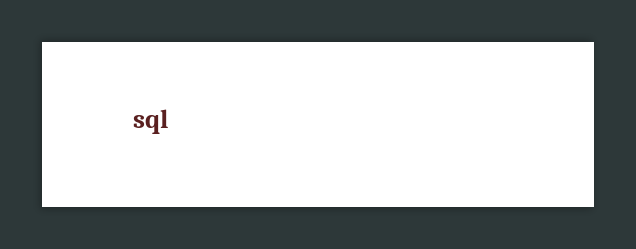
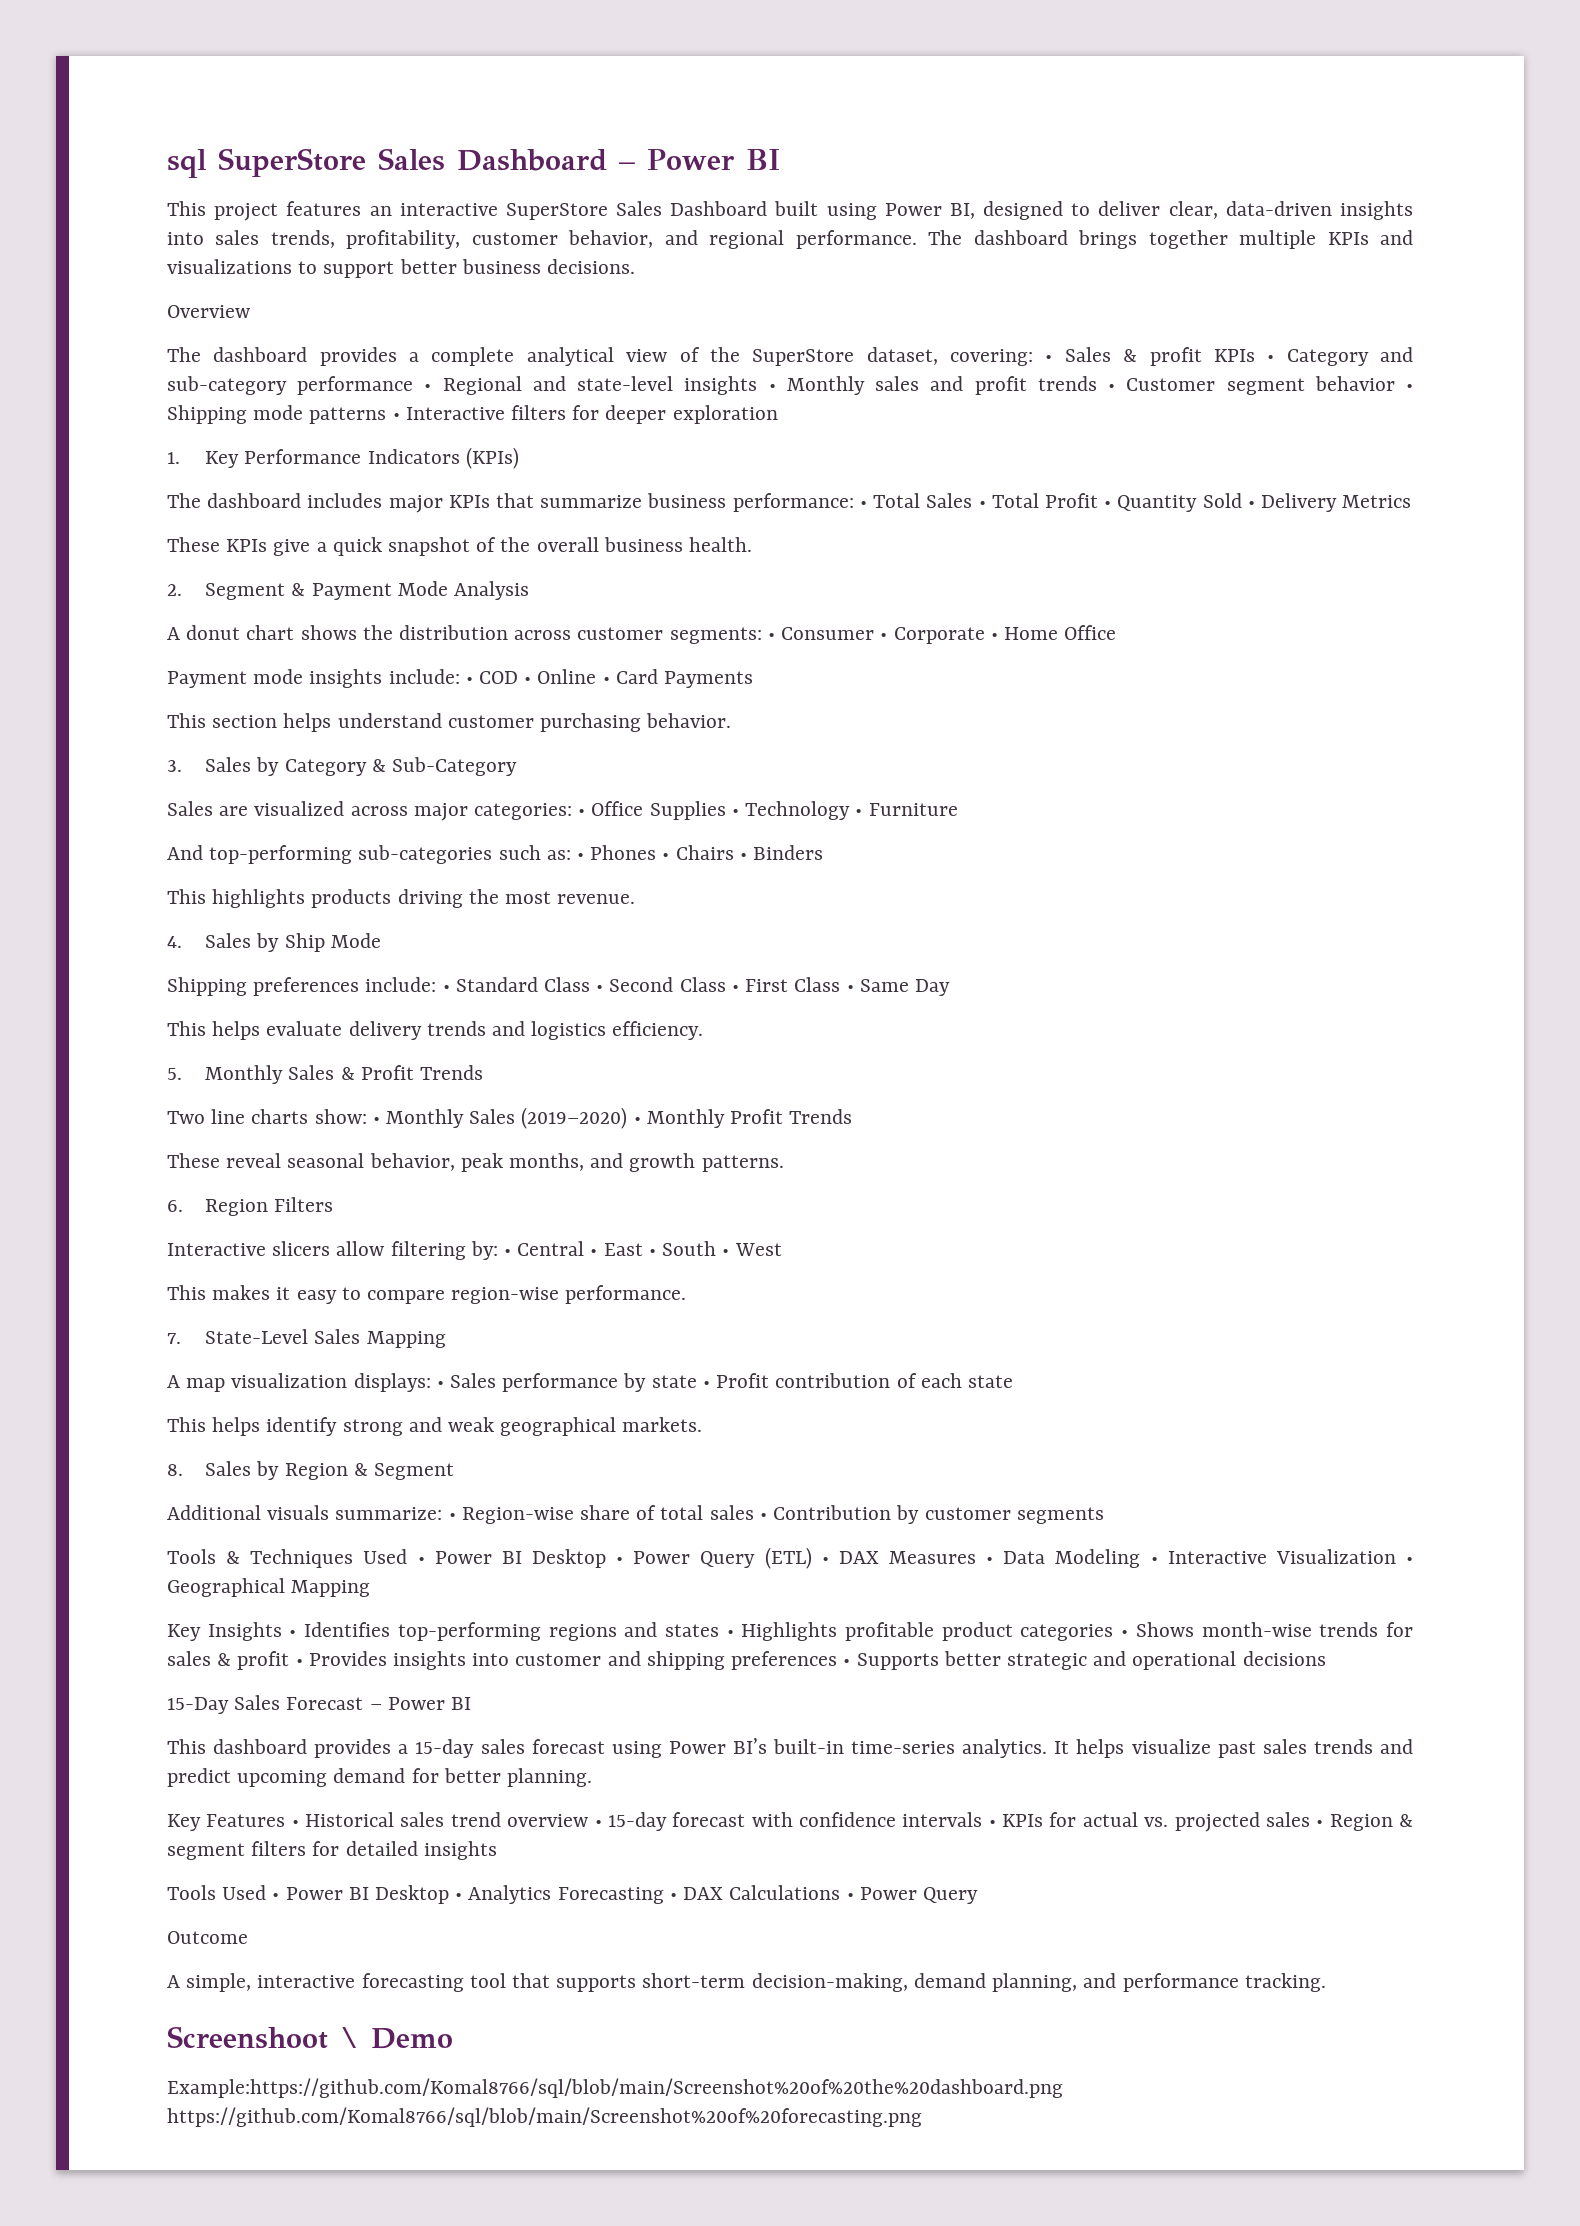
(168, 121) none -> [218,148,780,177] [167,201,1413,221] [167,230,1414,249] [167,259,636,278] [167,305,250,318] [167,347,1414,366] [167,376,1414,395] [167,405,778,424] [167,447,519,469] [167,493,1412,513] [167,537,753,556] [167,581,529,600] [167,625,1117,644] [167,669,754,688] [167,713,732,732] [167,757,517,776] [167,801,958,821] [167,845,824,864] [167,889,636,908] [167,933,381,952] [167,977,950,996] [167,1021,704,1040] [167,1065,483,1084] [167,1107,853,1129] [167,1153,784,1172] [167,1197,334,1216] [167,1241,782,1260] [167,1285,687,1304] [167,1329,446,1348] [167,1373,1013,1392] [167,1417,703,1436] [167,1461,454,1480] [167,1505,1104,1524] [167,1547,1413,1569] [167,1578,371,1597] [167,1622,1414,1641] [167,1651,1326,1670] [167,1695,472,1714] [167,1738,1413,1758] [167,1768,593,1787] [167,1812,1413,1832] [167,1841,497,1860] [167,1885,978,1904] [167,1931,248,1944] [167,1973,1326,1992] [167,2026,453,2049] [167,2078,1063,2098] [167,2107,922,2127] SuperStore Sales Dashboard – Power BI // This project features an interactive SuperStore Sales Dashboard built using Power BI, designed to deliver clear, data-driven insights into sales trends, profitability, customer behavior, and regional performance. The dashboard brings together multiple KPIs and visualizations to support better business decisions. // Overview // The dashboard provides a complete analytical view of the SuperStore dataset, covering: • Sales & profit KPIs • Category and sub-category performance • Regional and state-level insights • Monthly sales and profit trends • Customer segment behavior • Shipping mode patterns • Interactive filters for deeper exploration // 1. Key Performance Indicators (KPIs) // The dashboard includes major KPIs that summarize business performance: • Total Sales • Total Profit • Quantity Sold • Delivery Metrics // These KPIs give a quick snapshot of the overall business health. // 2. Segment & Payment Mode Analysis // A donut chart shows the distribution across customer segments: • Consumer • Corporate • Home Office // Payment mode insights include: • COD • Online • Card Payments // This section helps understand customer purchasing behavior. // 3. Sales by Category & Sub-Category // Sales are visualized across major categories: • Office Supplies • Technology • Furniture // And top-performing sub-categories such as: • Phones • Chairs • Binders // This highlights products driving the most revenue. // 4. Sales by Ship Mode // Shipping preferences include: • Standard Class • Second Class • First Class • Same Day // This helps evaluate delivery trends and logistics efficiency. // 5. Monthly Sales & Profit Trends // Two line charts show: • Monthly Sales (2019–2020) • Monthly Profit Trends // These reveal seasonal behavior, peak months, and growth patterns. // 6. Region Filters // Interactive slicers allow filtering by: • Central • East • South • West // This makes it easy to compare region-wise performance. // 7. State-Level Sales Mapping // A map visualization displays: • Sales performance by state • Profit contribution of each state // This helps identify strong and weak geographical markets. // 8. Sales by Region & Segment // Additional visuals summarize: • Region-wise share of total sales • Contribution by customer segments // Tools & Techniques Used • Power BI Desktop • Power Query (ETL) • DAX Measures • Data Modeling • Interactive Visualization • Geographical Mapping // Key Insights • Identifies top-performing regions and states • Highlights profitable product categories • Shows month-wise trends for sales & profit • Provides insights into customer and shipping preferences • Supports better strategic and operational decisions // 15-Day Sales Forecast – Power BI // This dashboard provides a 15-day sales forecast using Power BI’s built-in time-series analytics. It helps visualize past sales trends and predict upcoming demand for better planning. // Key Features • Historical sales trend overview • 15-day forecast with confidence intervals • KPIs for actual vs. projected sales • Region & segment filters for detailed insights // Tools Used • Power BI Desktop • Analytics Forecasting • DAX Calculations • Power Query // Outcome // A simple, interactive forecasting tool that supports short-term decision-making, demand planning, and performance tracking. // Screenshoot \ Demo // Example:https://github.com/Komal8766/sql/blob/main/Screenshot%20of%20the%20dashboard.png https://github.com/Komal8766/sql/blob/main/Screenshot%20of%20forecasting.png

